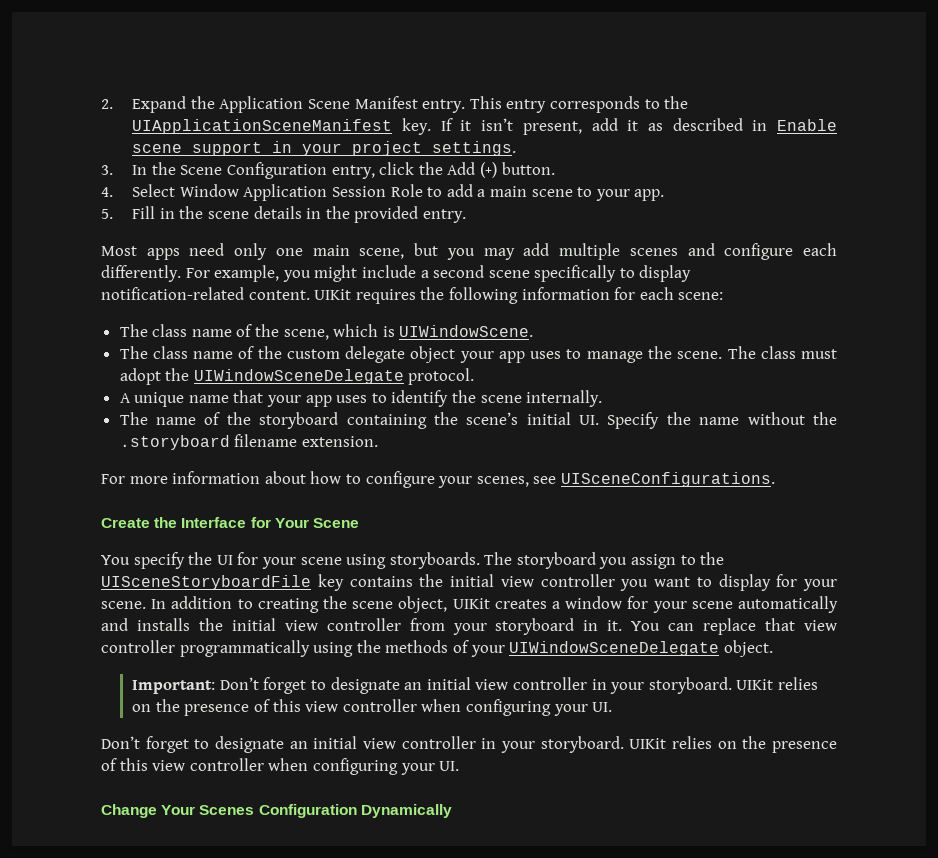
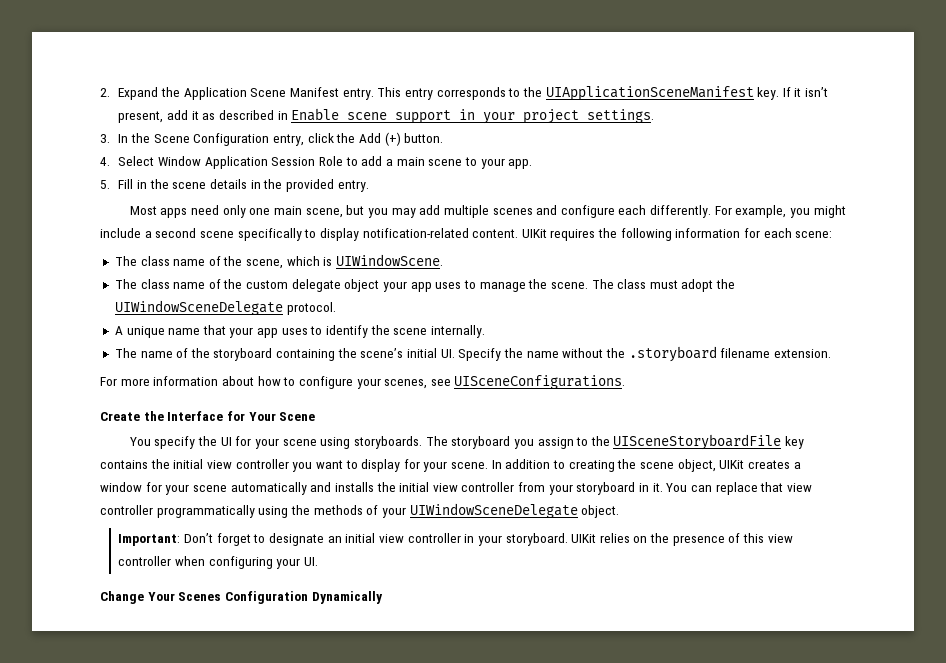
[101,736,837,753] [101,758,460,775] // Don’t forget to designate an initial view controller in your storyboard. UIKit relies on the presence of this view controller when configuring your UI. -> (319, 561) none

